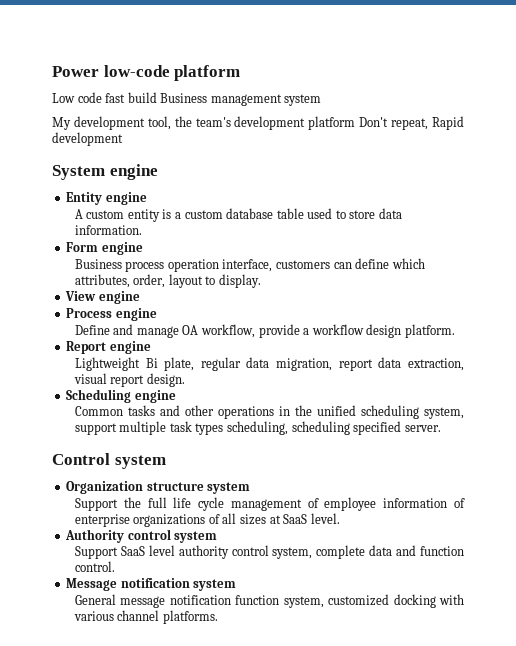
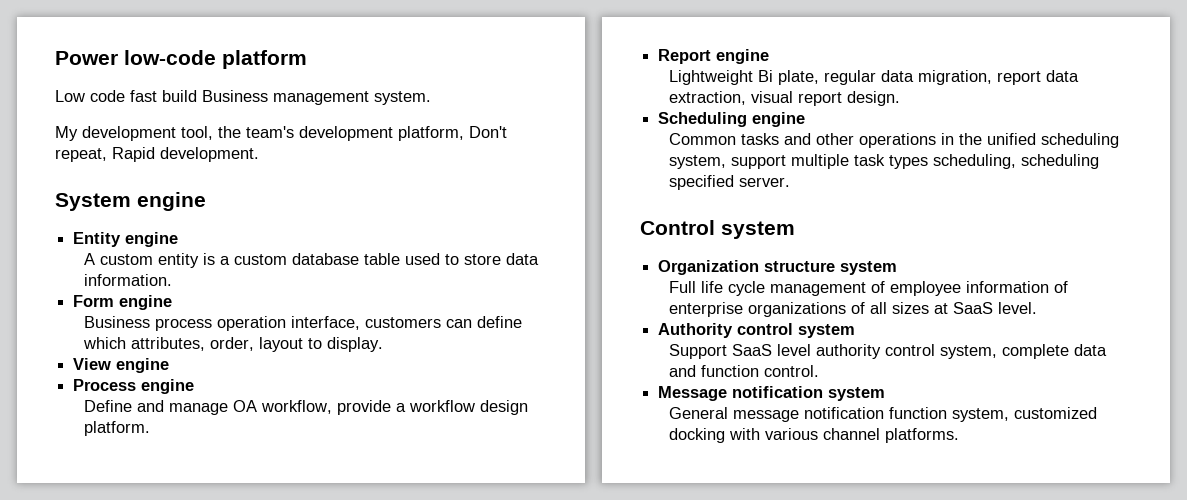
[284,94,322,106] system -> [374,91,431,105] system.
[308,116,356,130] platform -> [398,126,464,141] platform,
[52,132,123,146] development -> [160,147,259,162] development.
[74,497,167,511] Support the full -> [669,281,697,293] Full

